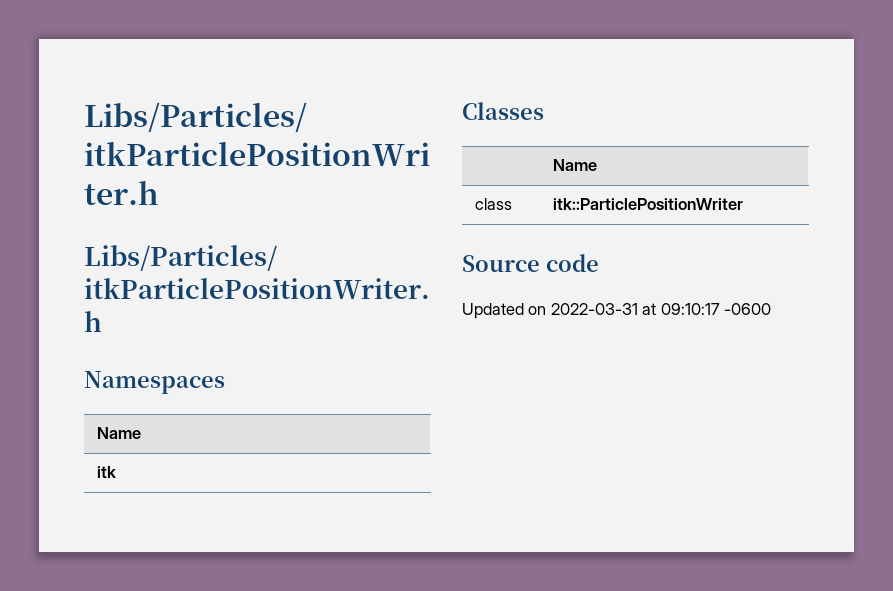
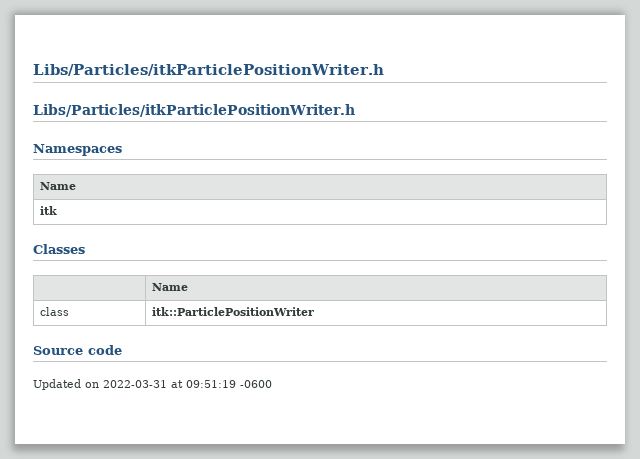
[660,303,720,315] 09:10:17 -> [186,380,236,388] 09:51:19

